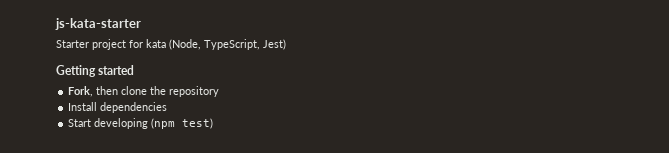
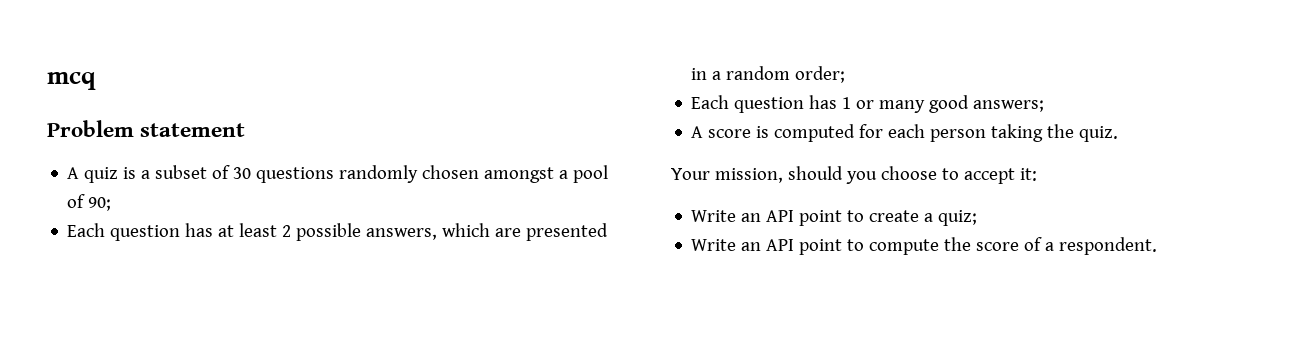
[55,18,141,30] [56,39,286,50] [56,65,135,77] [68,86,220,97] [68,102,168,113] [68,118,214,129] js-kata-starter // Starter project for kata (Node, TypeScript, Jest) // Getting started // Fork, then clone the repository // Install dependencies // Start developing (npm test) -> [47,72,96,90] [47,120,246,137] [67,165,609,183] [67,194,112,211] [67,223,609,241] [691,66,846,83] [691,95,1045,113] [691,124,1119,142] [671,166,1037,184] [691,210,978,226] [691,237,1158,255] mcq // Problem statement // A quiz is a subset of 30 questions randomly chosen amongst a pool of 90; // Each question has at least 2 possible answers, which are presented in a random order; // Each question has 1 or many good answers; // A score is computed for each person taking the quiz. // Your mission, should you choose to accept it: // Write an API point to create a quiz; // Write an API point to compute the score of a respondent.

